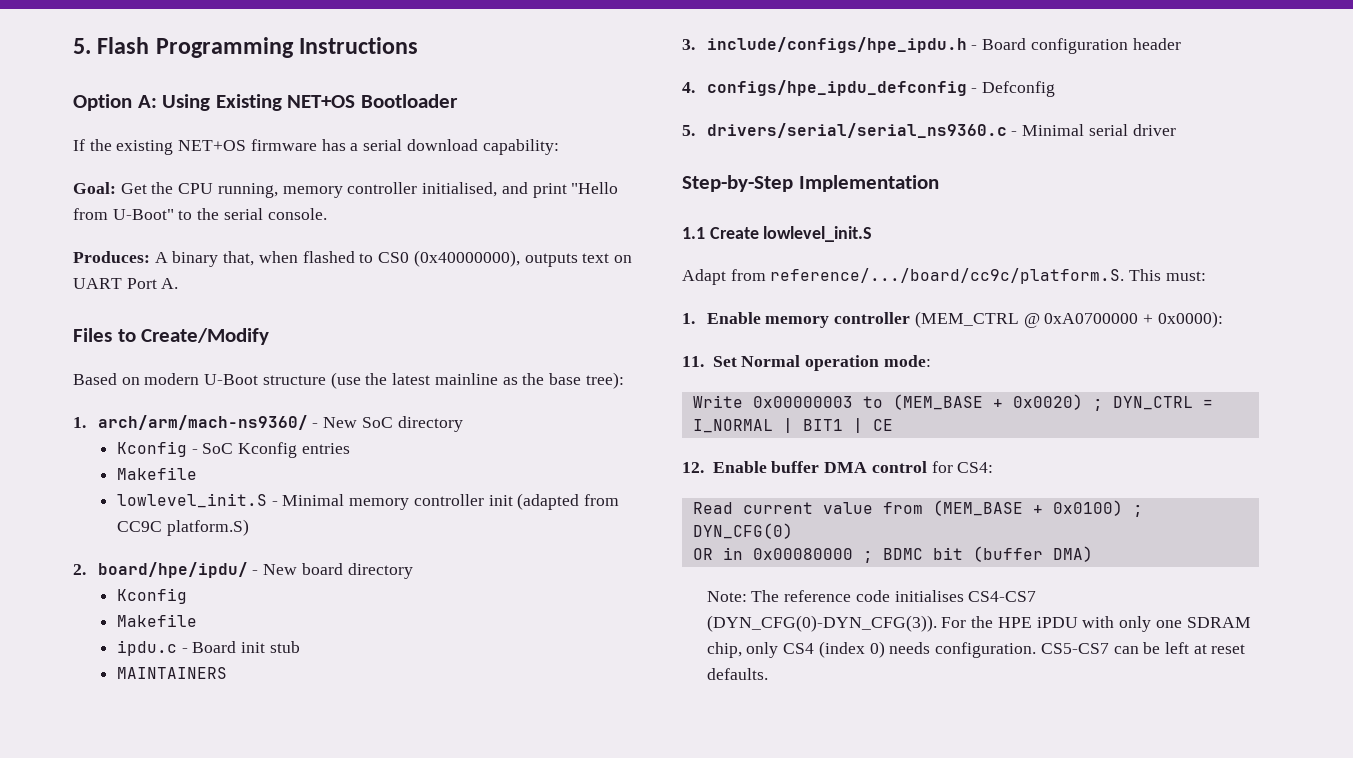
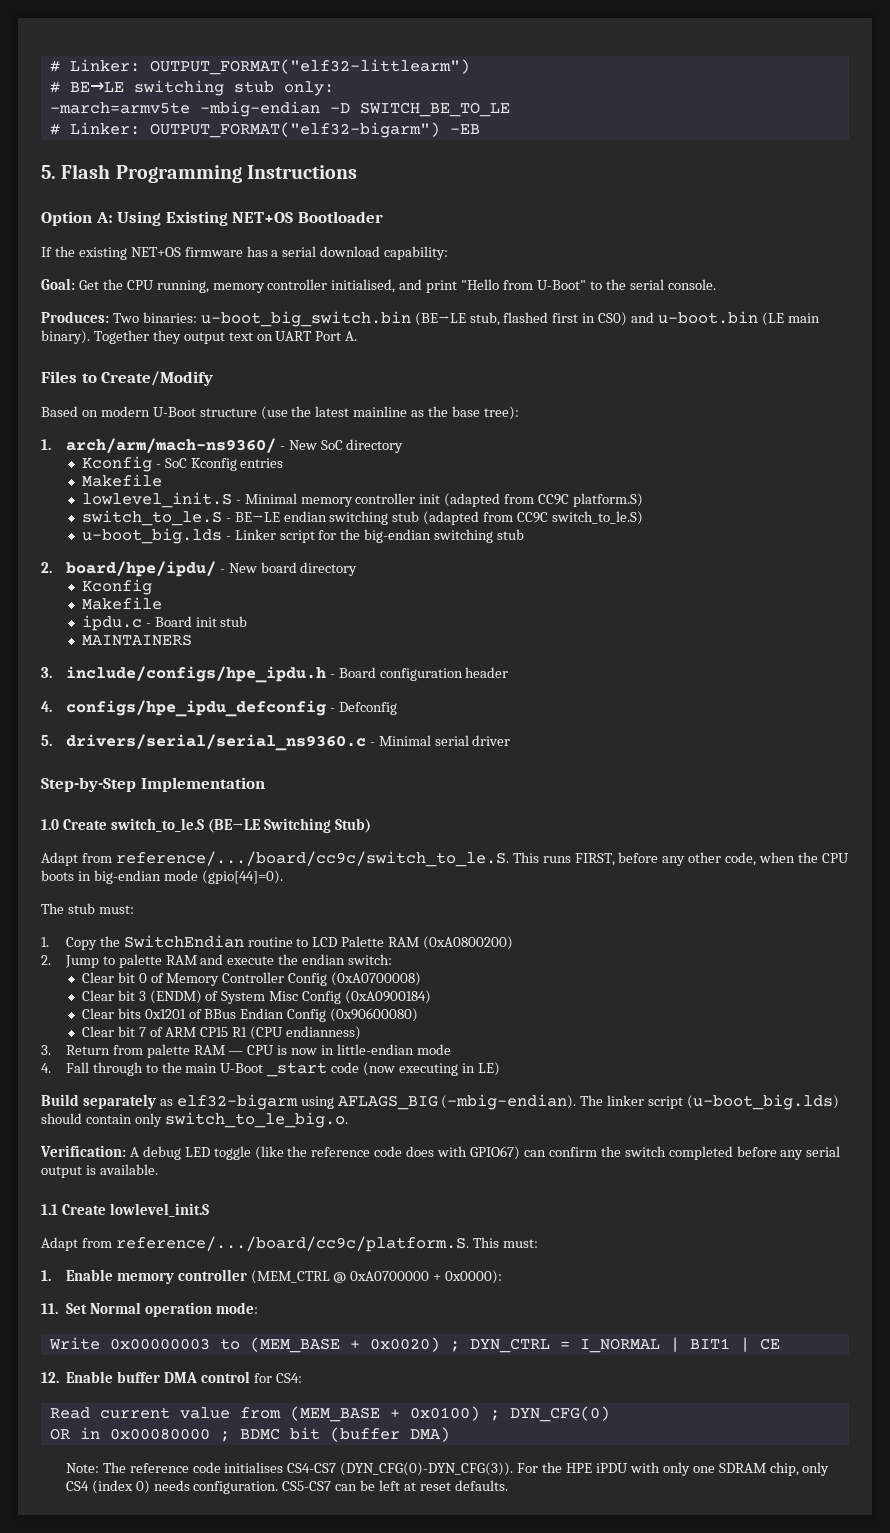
(73, 46) none -> [49,59,470,75] [49,80,334,96] [49,101,510,117] [49,122,480,138] # Linker: OUTPUT_FORMAT("elf32-littlearm") // # BE→LE switching stub only: // -march=armv5te -mbig-endian -D SWITCH_BE_TO_LE // # Linker: OUTPUT_FORMAT("elf32-bigarm") -EB //
[154,250,578,267] A binary that, when flashed to CS0 (0x40000000), outputs -> [112,311,820,327] [41,330,225,344] Two binaries: u-boot_big_switch.bin (BE→LE stub, flashed first in CS0) and u-boot.bin (LE main binary). Together they output
(249, 527) none -> [81,510,644,526] [81,528,525,544] // switch_to_le.S - BE→LE endian switching stub (adapted from CC9C switch_to_le.S) // u-boot_big.lds - Linker script for the big-endian switching stub
(939, 183) none -> [41,818,371,833] [41,851,849,867] [41,870,283,884] [41,903,134,914] [41,935,514,950] [41,954,393,968] [81,972,422,986] [81,990,432,1004] [81,1008,419,1022] [81,1026,362,1040] [41,1044,451,1058] [41,1062,500,1077] [41,1094,840,1110] [41,1112,348,1128] [40,1145,841,1160] [41,1164,158,1178] // 1.0 Create switch_to_le.S (BE→LE Switching Stub) // Adapt from reference/.../board/cc9c/switch_to_le.S. This runs FIRST, before any other code, when the CPU boots in big-endian mode (gpio[44]=0). // The stub must: // 1. Copy the SwitchEndian routine to LCD Palette RAM (0xA0800200) // 2. Jump to palette RAM and execute the endian switch: // Clear bit 0 of Memory Controller Config (0xA0700008) // Clear bit 3 (ENDM) of System Misc Config (0xA0900184) // Clear bits 0x1201 of BBus Endian Config (0x90600080) // Clear bit 7 of ARM CP15 R1 (CPU endianness) // 3. Return from palette RAM — CPU is now in little-endian mode // 4. Fall through to the main U-Boot _start code (now executing in LE) // Build separately as elf32-bigarm using AFLAGS_BIG (-mbig-endian). The linker script (u-boot_big.lds) should contain only switch_to_le_big.o. // Verification: A debug LED toggle (like the reference code does with GPIO67) can confirm the switch completed before any serial output is available.

